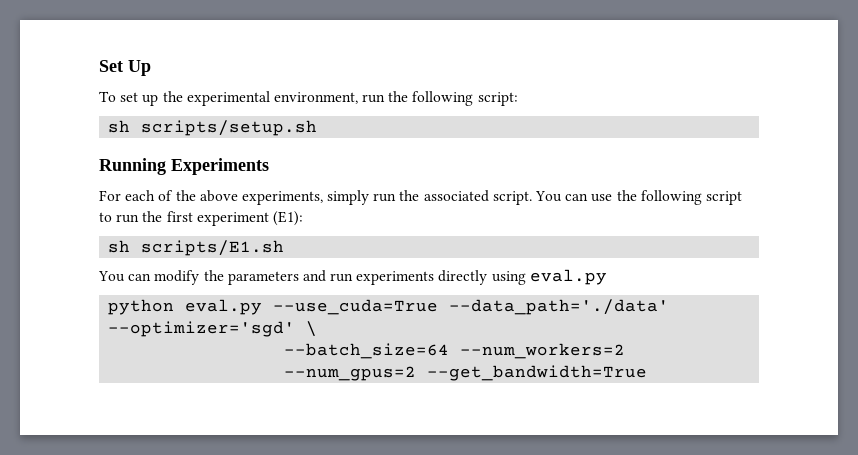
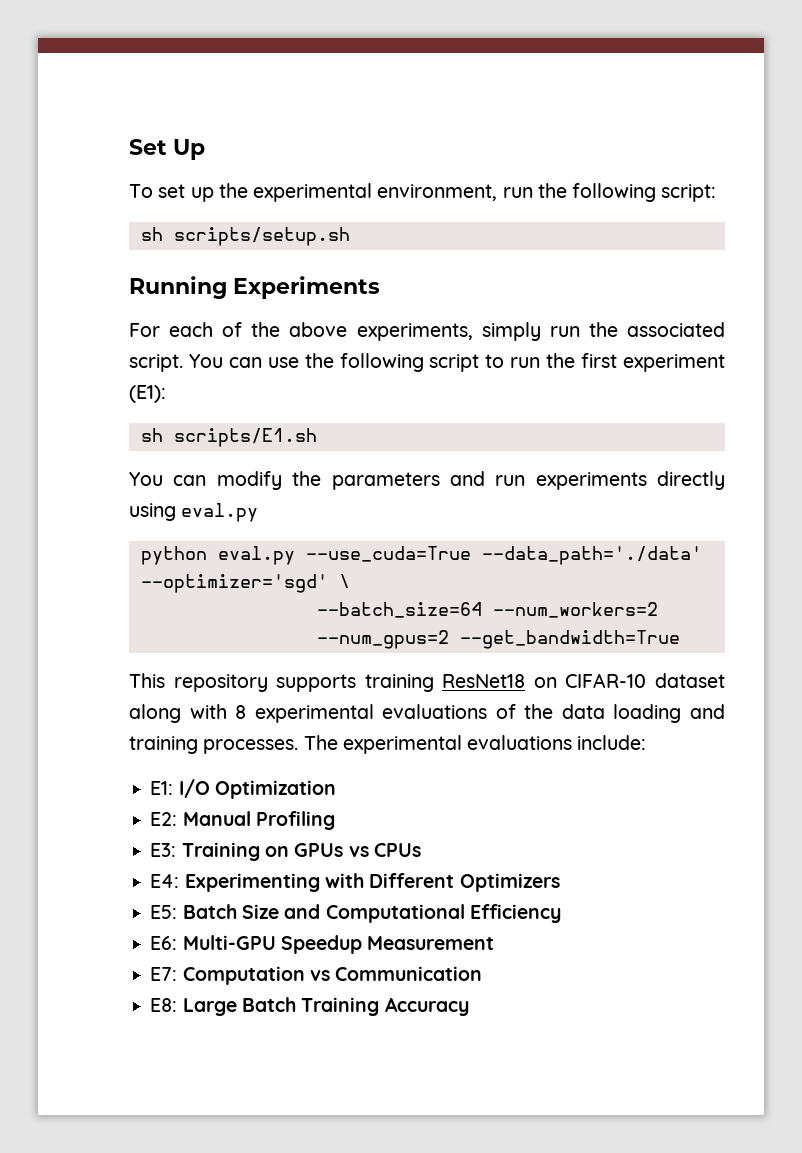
(648, 373) none -> [129,673,725,692] [129,704,725,723] [129,735,647,754] [150,779,336,799] [150,811,335,830] [150,842,421,861] [150,873,560,892] [150,904,561,923] [150,935,495,954] [150,966,483,985] [150,997,469,1016] // This repository supports training ResNet18 on CIFAR-10 dataset along with 8 experimental evaluations of the data loading and training processes. The experimental evaluations include: // E1: I/O Optimization // E2: Manual Profiling // E3: Training on GPUs vs CPUs // E4: Experimenting with Different Optimizers // E5: Batch Size and Computational Efficiency // E6: Multi-GPU Speedup Measurement // E7: Computation vs Communication // E8: Large Batch Training Accuracy

